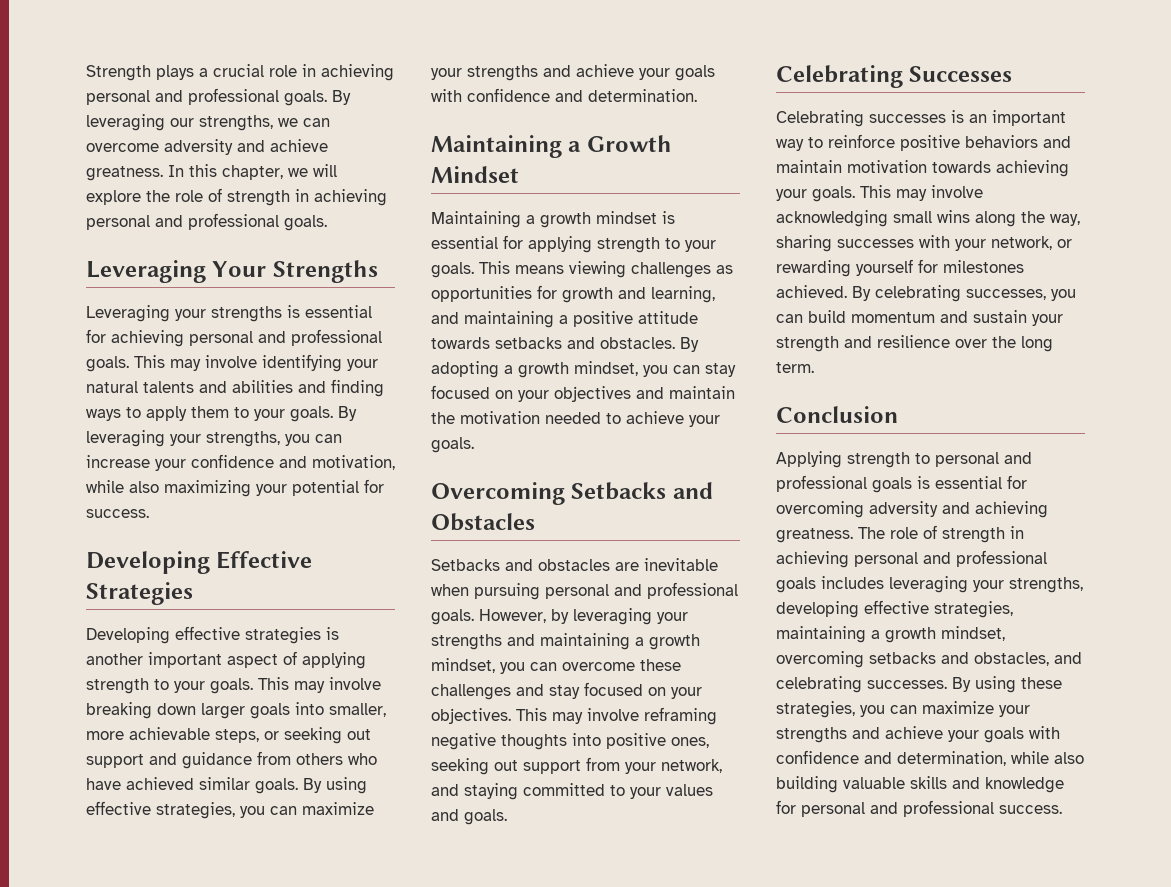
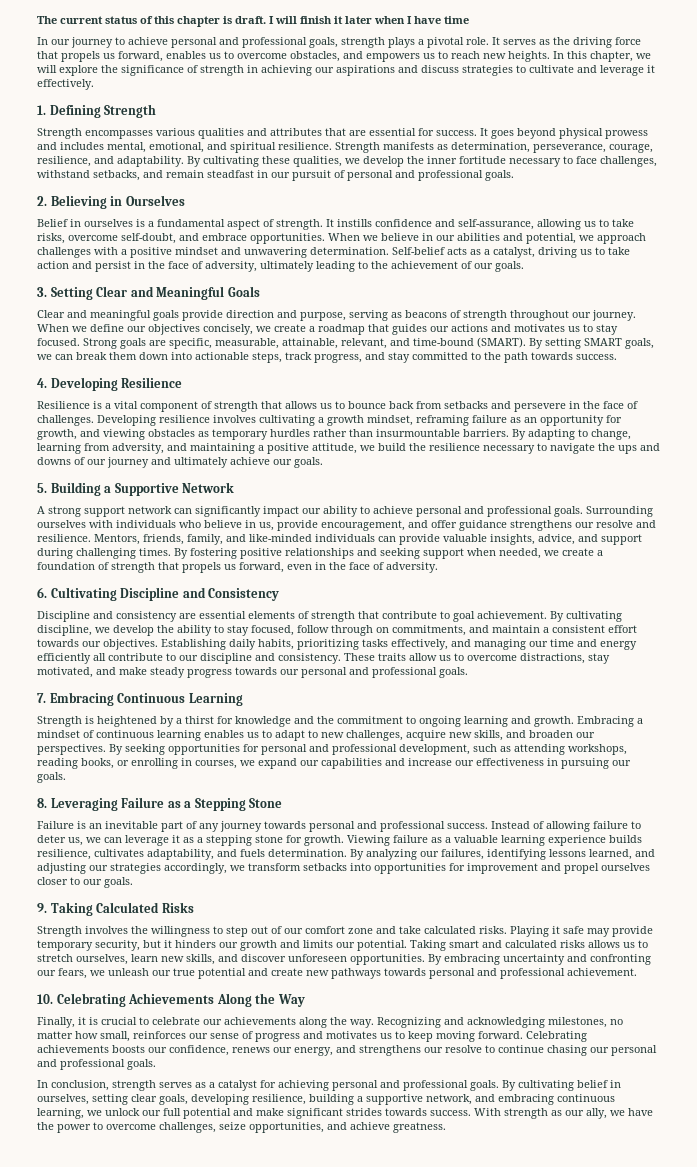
[86,64,394,81] [86,88,351,106] [86,114,330,131] [86,139,328,155] [86,166,163,181] Strength plays a crucial role in achieving personal and professional goals. By leveraging our strengths, we can overcome adversity and achieve greatness. -> [37,16,469,27] [37,37,641,48] [37,51,550,62] The current status of this chapter is draft. I will finish it later when I have time // In our journey to achieve personal and professional goals, strength plays a pivotal role. It serves as the driving force that propels us forward, enables us to overcome obstacles, and empowers us to reach new heights.
[175,188,387,206] [86,213,327,231] [86,260,378,283] [86,305,372,322] role of strength in achieving personal and professional goals. // Leveraging Your Strengths // Leveraging your strengths is essential -> [121,65,655,76] [37,79,94,90] [37,104,157,118] [37,128,648,139] [37,142,653,153] [37,156,657,167] [37,170,514,181] [37,195,185,209] [37,219,634,230] [37,233,646,244] [37,247,630,258] [37,261,524,272] [37,286,260,300] [37,310,636,321] [37,324,618,335] [37,337,654,349] [37,352,617,363] [37,377,183,391] [37,401,638,412] [37,415,622,426] [37,429,631,440] [37,443,660,454] [37,457,323,468] [37,482,235,496] [37,506,653,517] [37,520,656,531] [37,534,642,545] [37,548,603,559] [37,562,438,573] [37,587,280,601] [37,611,622,622] [37,625,637,636] [37,639,637,650] [37,653,610,664] [37,667,468,678] [37,692,243,706] [37,716,643,727] [37,730,595,741] [37,744,627,755] [37,758,631,769] [37,772,66,783] [37,797,283,811] [37,821,641,832] [37,835,642,846] [37,849,655,860] [37,863,650,874] [37,877,133,888] [37,902,194,916] [37,926,653,937] [37,940,648,951] [37,954,651,965] [37,968,637,979] [37,993,305,1007] [37,1017,623,1028] [37,1031,587,1042] [37,1045,657,1056] [37,1059,156,1070] [37,1080,257,1091] significance of strength in achieving our aspirations and discuss strategies to cultivate and leverage it effectively. // 1. Defining Strength // Strength encompasses various qualities and attributes that are essential for success. It goes beyond physical prowess and includes mental, emotional, and spiritual resilience. Strength manifests as determination, perseverance, courage, resilience, and adaptability. By cultivating these qualities, we develop the inner fortitude necessary to face challenges, withstand setbacks, and remain steadfast in our pursuit of personal and professional goals. // 2. Believing in Ourselves // Belief in ourselves is a fundamental aspect of strength. It instills confidence and self-assurance, allowing us to take risks, overcome self-doubt, and embrace opportunities. When we believe in our abilities and potential, we approach challenges with a positive mindset and unwavering determination. Self-belief acts as a catalyst, driving us to take action and persist in the face of adversity, ultimately leading to the achievement of our goals. // 3. Setting Clear and Meaningful Goals // Clear and meaningful goals provide direction and purpose, serving as beacons of strength throughout our journey. When we define our objectives concisely, we create a roadmap that guides our actions and motivates us to stay focused. Strong goals are specific, measurable, attainable, relevant, and time-bound (SMART). By setting SMART goals, we can break them down into actionable steps, track progress, and stay committed to the path towards success. // 4. Developing Resilience // Resilience is a vital component of strength that allows us to bounce back from setbacks and persevere in the face of challenges. Developing resilience involves cultivating a growth mindset, reframing failure as an opportunity for growth, and viewing obstacles as temporary hurdles rather than insurmountable barriers. By adapting to change, learning from adversity, and maintaining a positive attitude, we build the resilience necessary to navigate the ups and downs of our journey and ultimately achieve our goals. // 5. Building a Supportive Network // A strong support network can significantly impact our ability to achieve personal and professional goals. Surrounding ourselves with individuals who believe in us, provide encouragement, and offer guidance strengthens our resolve and resilience. Mentors, friends, family, and like-minded individuals can provide valuable insights, advice, and support during challenging times. By fostering positive relationships and seeking support when needed, we create a foundation of strength that propels us forward, even in the face of adversity. // 6. Cultivating Discipline and Consistency // Discipline and consistency are essential elements of strength that contribute to goal achievement. By cultivating discipline, we develop the ability to stay focused, follow through on commitments, and maintain a consistent effort towards our objectives. Establishing daily habits, prioritizing tasks effectively, and managing our time and energy efficiently all contribute to our discipline and consistency. These traits allow us to overcome distractions, stay motivated, and make steady progress towards our personal and professional goals. // 7. Embracing Continuous Learning // Strength is heightened by a thirst for knowledge and the commitment to ongoing learning and growth. Embracing a mindset of continuous learning enables us to adapt to new challenges, acquire new skills, and broaden our perspectives. By seeking opportunities for personal and professional development, such as attending workshops, reading books, or enrolling in courses, we expand our capabilities and increase our effectiveness in pursuing our goals. // 8. Leveraging Failure as a Stepping Stone // Failure is an inevitable part of any journey towards personal and professional success. Instead of allowing failure to deter us, we can leverage it as a stepping stone for growth. Viewing failure as a valuable learning experience builds resilience, cultivates adaptability, and fuels determination. By analyzing our failures, identifying lessons learned, and adjusting our strategies accordingly, we transform setbacks into opportunities for improvement and propel ourselves closer to our goals. // 9. Taking Calculated Risks // Strength involves the willingness to step out of our comfort zone and take calculated risks. Playing it safe may provide temporary security, but it hinders our growth and limits our potential. Taking smart and calculated risks allows us to stretch ourselves, learn new skills, and discover unforeseen opportunities. By embracing uncertainty and confronting our fears, we unleash our true potential and create new pathways towards personal and professional achievement. // 10. Celebrating Achievements Along the Way // Finally, it is crucial to celebrate our achievements along the way. Recognizing and acknowledging milestones, no matter how small, reinforces our sense of progress and motivates us to keep moving forward. Celebrating achievements boosts our confidence, renews our energy, and strengthens our resolve to continue chasing our personal and professional goals. // In conclusion, strength serves as a catalyst
[134,354,378,372] [86,379,384,397] [86,406,357,422] [86,430,342,447] [86,454,395,471] [86,479,384,497] [86,509,149,518] [86,551,313,574] [86,582,193,605] [86,626,339,644] [86,651,366,669] [86,677,381,694] [86,702,386,719] [86,727,371,744] [86,751,377,769] [86,777,367,794] [86,801,374,819] [431,64,715,81] [431,88,697,102] [431,135,672,158] [431,166,519,183] [431,211,675,228] [431,235,716,253] [431,261,733,278] [431,285,715,303] [431,311,698,328] [431,337,699,352] [431,361,736,378] [431,385,735,402] [431,411,720,427] [431,437,474,453] [431,482,713,505] [431,513,535,531] [431,558,718,571] [431,582,738,600] [431,608,688,625] [431,633,700,650] [431,658,681,674] [431,682,702,700] [431,707,717,725] [431,733,709,750] [431,757,722,775] [431,783,713,800] [431,809,507,825] [776,65,1013,88] [776,110,1066,127] [776,134,1071,151] [776,160,1069,177] [776,185,983,202] [776,210,1080,227] [776,235,1072,252] [776,259,1024,277] [776,285,1076,302] [776,310,1063,326] [776,335,1053,352] [776,362,814,373] [776,406,898,423] [776,451,1032,468] [776,475,1027,493] [776,501,1048,518] [776,525,1024,543] [776,550,1047,568] [776,576,1083,593] [776,600,1013,618] [776,626,1005,643] [776,651,1082,668] [776,676,1062,693] [776,701,1030,718] [776,726,1060,743] [776,750,1084,766] [776,776,1064,793] [776,800,1062,817] This may involve identifying your natural talents and abilities and finding ways to apply them to your goals. By leveraging your strengths, you can increase your confidence and motivation, while also maximizing your potential for success. // Developing Effective Strategies // Developing effective strategies is another important aspect of applying strength to your goals. This may involve breaking down larger goals into smaller, more achievable steps, or seeking out support and guidance from others who have achieved similar goals. By using effective strategies, you can maximize your strengths and achieve your goals with confidence and determination. // Maintaining a Growth Mindset // Maintaining a growth mindset is essential for applying strength to your goals. This means viewing challenges as opportunities for growth and learning, and maintaining a positive attitude towards setbacks and obstacles. By adopting a growth mindset, you can stay focused on your objectives and maintain the motivation needed to achieve your goals. // Overcoming Setbacks and Obstacles // Setbacks and obstacles are inevitable when pursuing personal and professional goals. However, by leveraging your strengths and maintaining a growth mindset, you can overcome these challenges and stay focused on your objectives. This may involve reframing negative thoughts into positive ones, seeking out support from your network, and staying committed to your values and goals. // Celebrating Successes // Celebrating successes is an important way to reinforce positive behaviors and maintain motivation towards achieving your goals. This may involve acknowledging small wins along the way, sharing successes with your network, or rewarding yourself for milestones achieved. By celebrating successes, you can build momentum and sustain your strength and resilience over the long term. // Conclusion // Applying strength to personal and professional goals is essential for overcoming adversity and achieving greatness. The role of strength in achieving personal and professional goals includes leveraging your strengths, developing effective strategies, maintaining a growth mindset, overcoming setbacks and obstacles, and celebrating successes. By using these strategies, you can maximize your strengths and achieve your goals with confidence and determination, while also building valuable skills and knowledge for personal and professional success. -> [502,1080,621,1091] [37,1094,615,1105] [37,1108,653,1119] [37,1122,446,1133] By cultivating belief in ourselves, setting clear goals, developing resilience, building a supportive network, and embracing continuous learning, we unlock our full potential and make significant strides towards success. With strength as our ally, we have the power to overcome challenges, seize opportunities, and achieve greatness.

